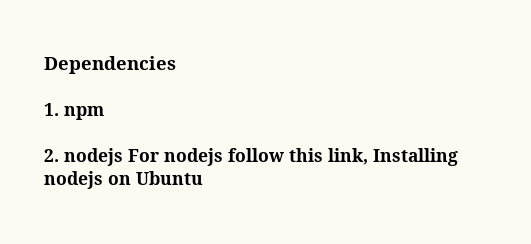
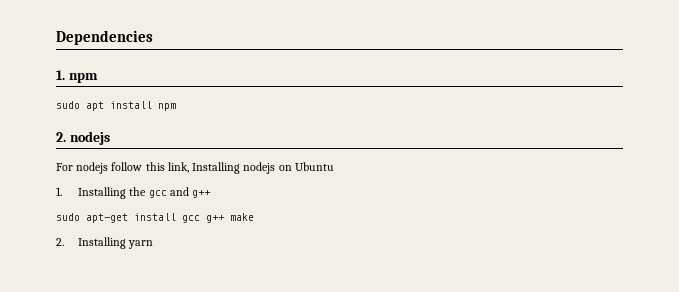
(104, 113) none -> [56,101,176,111] // sudo apt install npm
(123, 157) none -> (110, 138) //
(203, 178) none -> [56,187,212,199] [56,213,254,223] [56,237,154,249] // 1. Installing the gcc and g++ // sudo apt-get install gcc g++ make // 2. Installing yarn

